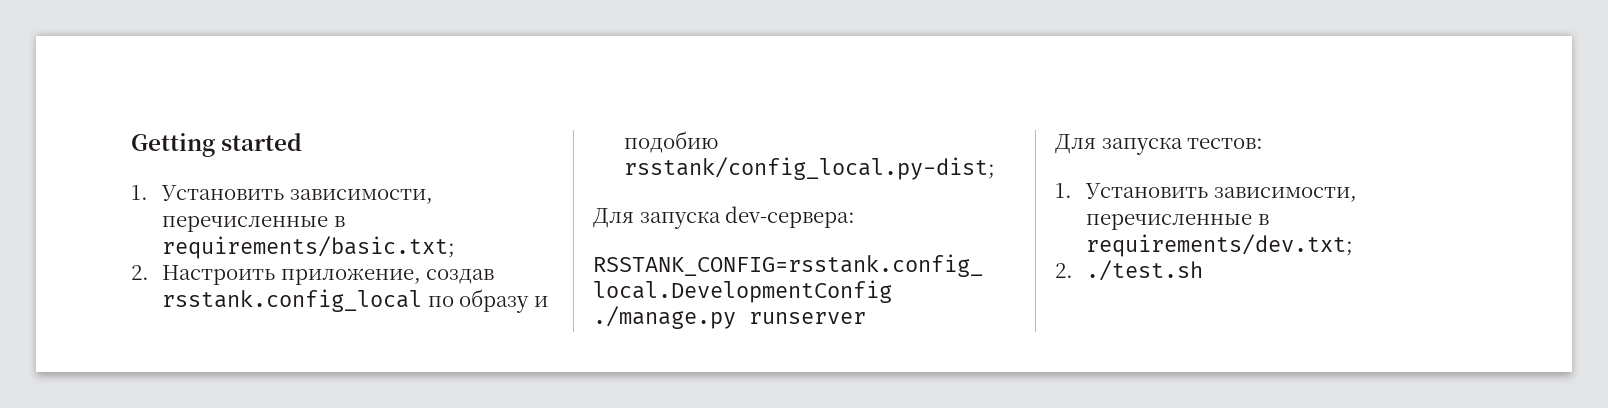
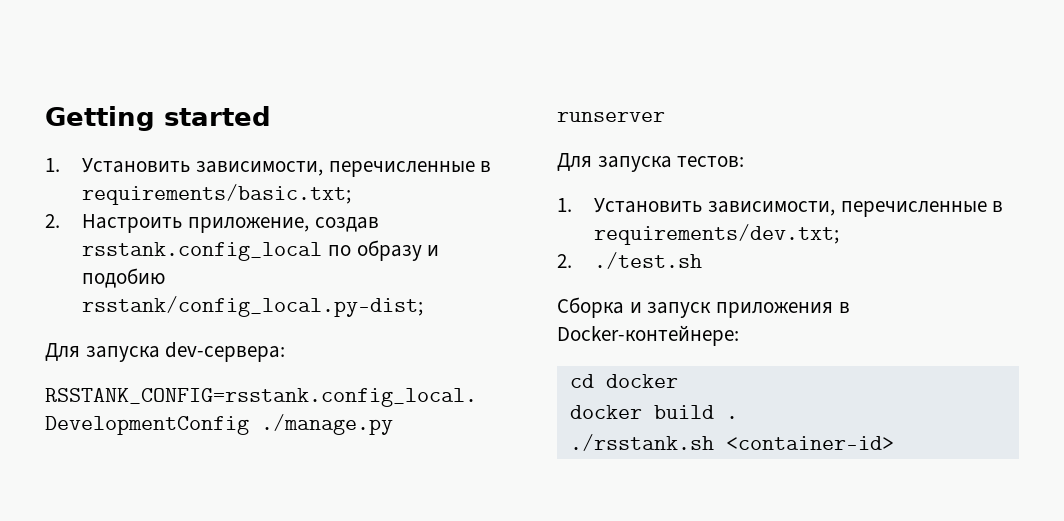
(1204, 270) none -> [557,297,850,318] [557,325,739,346] [569,374,678,388] [569,405,738,419] [569,434,894,451] // Сборка и запуск приложения в Docker-контейнере: // cd docker // docker build . // ./rsstank.sh <container-id>

